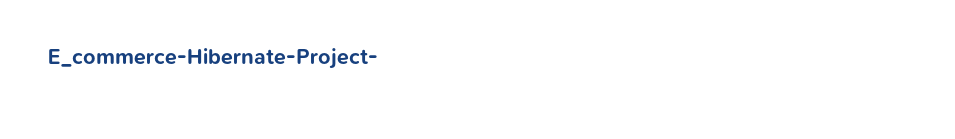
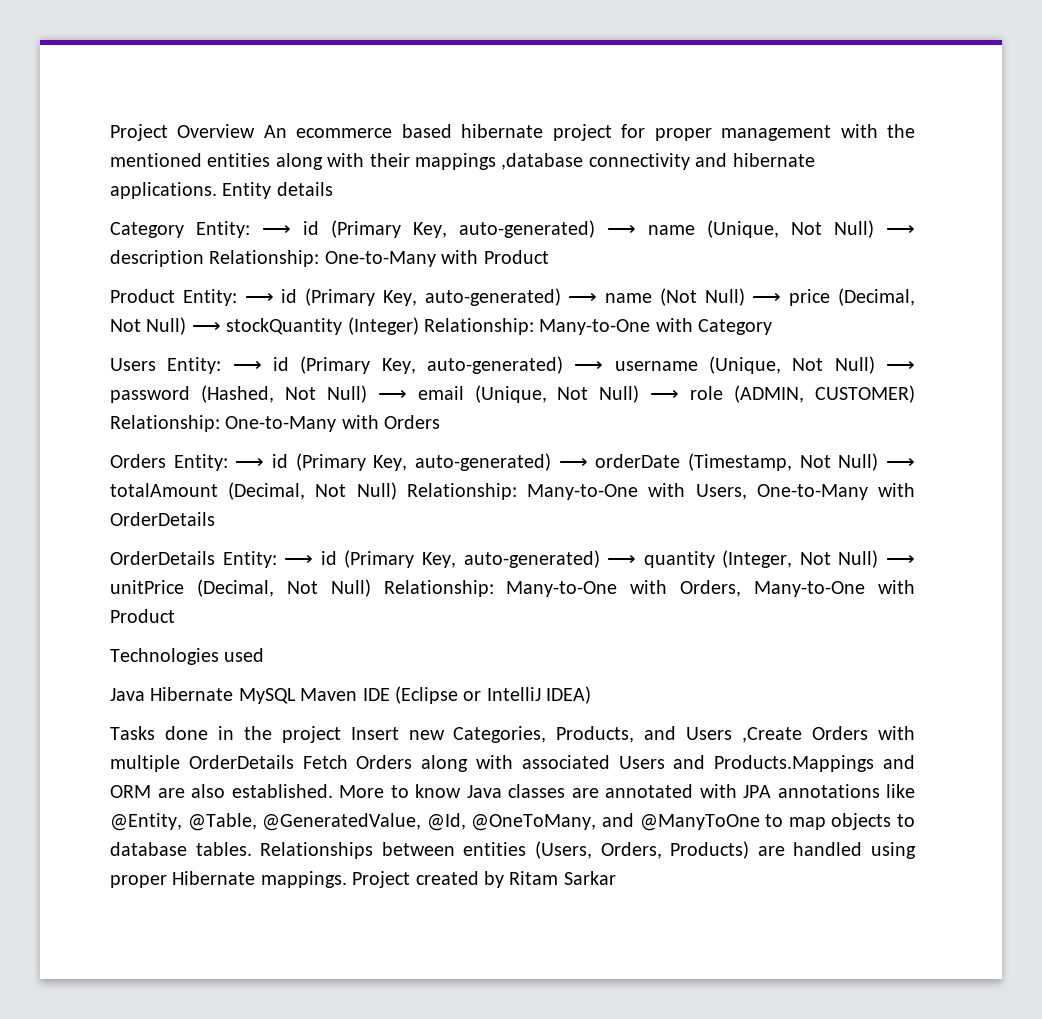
[48,48,378,69] E_commerce-Hibernate-Project- -> [110,124,916,141] [110,153,815,170] [110,182,333,199] [110,220,915,238] [110,250,549,267] [110,288,915,306] [110,317,773,335] [110,356,916,374] [110,385,915,403] [110,415,441,432] [110,453,915,471] [110,482,915,500] [110,512,215,526] [110,550,916,568] [110,579,916,597] [110,609,175,623] [110,648,265,665] [110,686,592,704] [110,726,915,743] [110,755,915,772] [110,784,915,798] [110,813,916,831] [110,841,917,859] [110,871,616,888] Project Overview An ecommerce based hibernate project for proper management with the mentioned entities along with their mappings ,database connectivity and hibernate applications. Entity details // Category Entity: ⟶ id (Primary Key, auto-generated) ⟶ name (Unique, Not Null) ⟶ description Relationship: One-to-Many with Product // Product Entity: ⟶ id (Primary Key, auto-generated) ⟶ name (Not Null) ⟶ price (Decimal, Not Null) ⟶ stockQuantity (Integer) Relationship: Many-to-One with Category // Users Entity: ⟶ id (Primary Key, auto-generated) ⟶ username (Unique, Not Null) ⟶ password (Hashed, Not Null) ⟶ email (Unique, Not Null) ⟶ role (ADMIN, CUSTOMER) Relationship: One-to-Many with Orders // Orders Entity: ⟶ id (Primary Key, auto-generated) ⟶ orderDate (Timestamp, Not Null) ⟶ totalAmount (Decimal, Not Null) Relationship: Many-to-One with Users, One-to-Many with OrderDetails // OrderDetails Entity: ⟶ id (Primary Key, auto-generated) ⟶ quantity (Integer, Not Null) ⟶ unitPrice (Decimal, Not Null) Relationship: Many-to-One with Orders, Many-to-One with Product // Technologies used // Java Hibernate MySQL Maven IDE (Eclipse or IntelliJ IDEA) // Tasks done in the project Insert new Categories, Products, and Users ,Create Orders with multiple OrderDetails Fetch Orders along with associated Users and Products.Mappings and ORM are also established. More to know Java classes are annotated with JPA annotations like @Entity, @Table, @GeneratedValue, @Id, @OneToMany, and @ManyToOne to map objects to database tables. Relationships between entities (Users, Orders, Products) are handled using proper Hibernate mappings. Project created by Ritam Sarkar

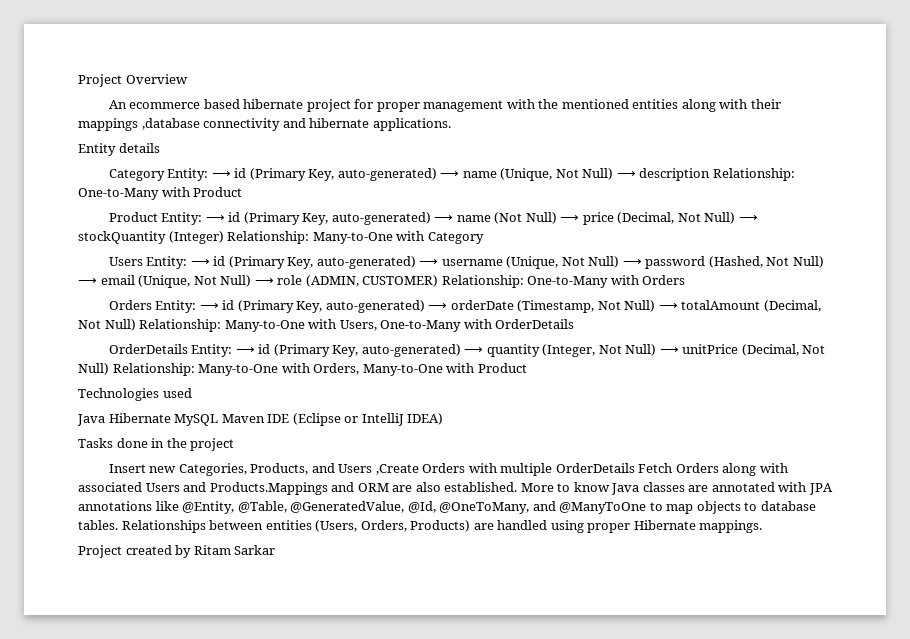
(256, 131) none -> (188, 79) //
(217, 190) none -> (451, 124) //
(341, 734) none -> (235, 444) //
(347, 879) none -> (763, 526) //

